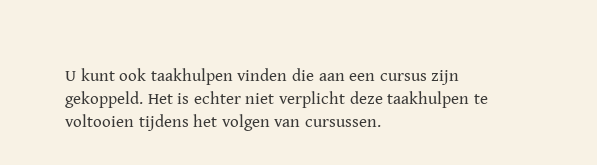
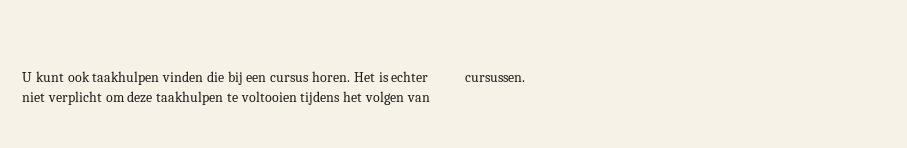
[318,73,345,81] aan -> [227,71,243,85] bij
[431,70,460,85] [65,91,143,108] zijn gekoppeld. -> [312,71,351,82] horen.
(345, 99) none -> [105,95,125,102] om

